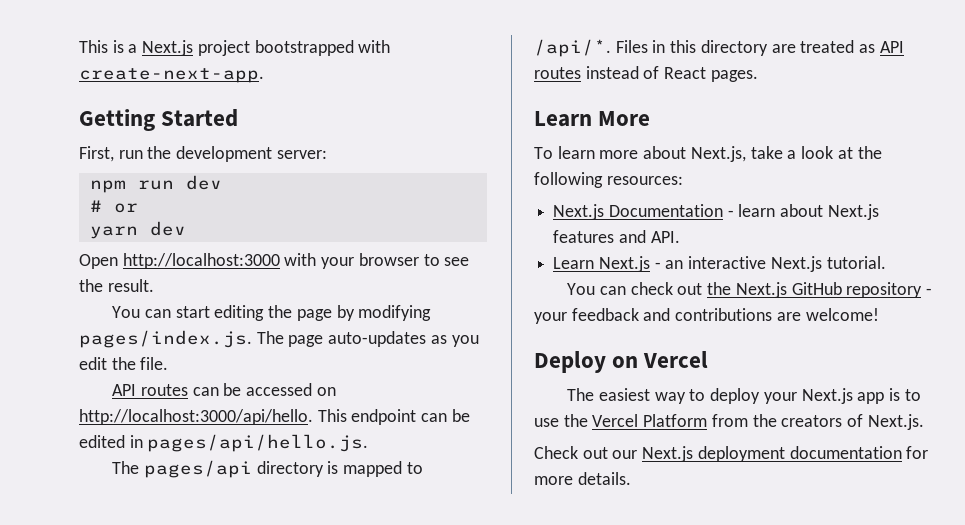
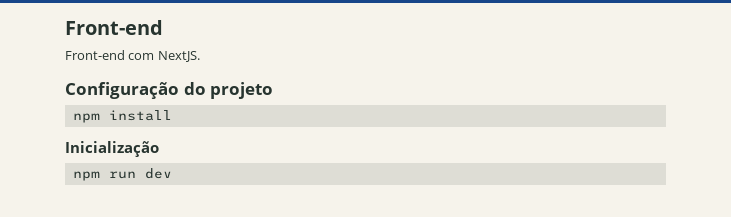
[79,40,391,56] [79,68,264,83] [79,109,239,131] [79,146,327,162] [89,175,222,193] [89,200,138,213] [89,221,186,239] [79,253,470,269] [79,279,154,292] [112,305,432,321] [79,330,479,348] [79,357,169,370] [112,383,336,396] [79,409,470,425] [79,434,369,452] [112,460,423,478] [534,39,904,57] [534,66,758,82] [534,111,651,127] [534,146,882,162] [534,172,683,188] [553,204,879,220] [553,230,680,243] [553,256,886,272] [567,282,932,298] [534,308,879,324] [534,351,709,373] [567,388,921,404] [534,414,924,430] [534,446,929,462] [534,472,631,485] This is a Next.js project bootstrapped with create-next-app. // Getting Started // First, run the development server: // npm run dev // # or // yarn dev // Open http://localhost:3000 with your browser to see the result. // You can start editing the page by modifying pages/index.js. The page auto-updates as you edit the file. // API routes can be accessed on http://localhost:3000/api/hello. This endpoint can be edited in pages/api/hello.js. // The pages/api directory is mapped to /api/*. Files in this directory are treated as API routes instead of React pages. // Learn More // To learn more about Next.js, take a look at the following resources: // Next.js Documentation - learn about Next.js features and API. // Learn Next.js - an interactive Next.js tutorial. // You can check out the Next.js GitHub repository - your feedback and contributions are welcome! // Deploy on Vercel // The easiest way to deploy your Next.js app is to use the Vercel Platform from the creators of Next.js. // Check out our Next.js deployment documentation for more details. -> [65,20,163,35] [65,50,200,62] [65,82,274,99] [72,110,172,123] [65,141,159,157] [72,168,172,181] Front-end // Front-end com NextJS. // Configuração do projeto // npm install // Inicialização // npm run dev

